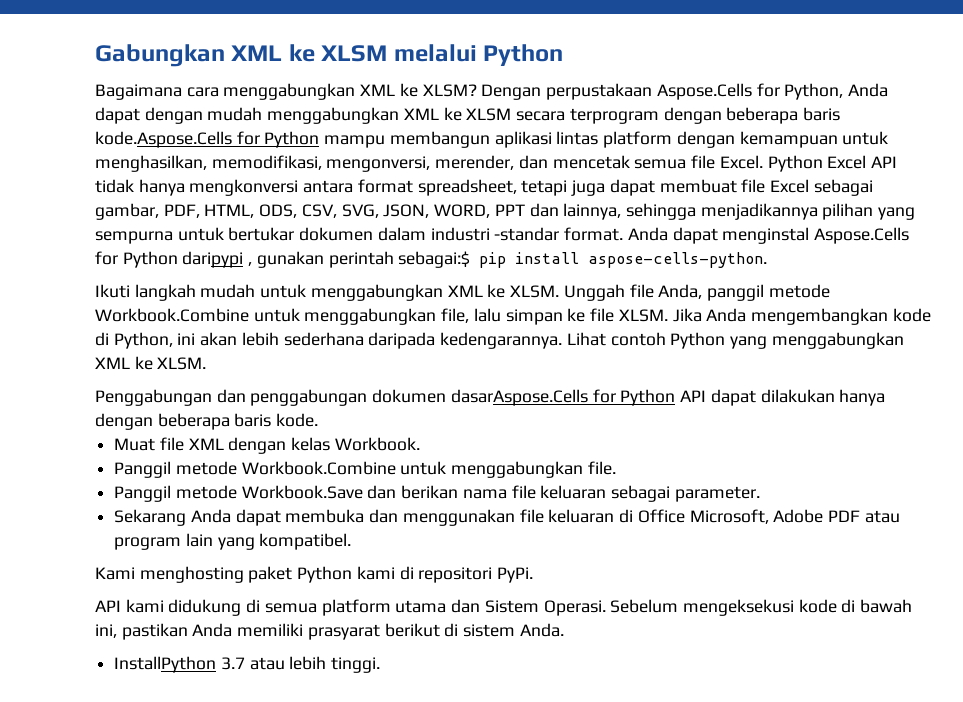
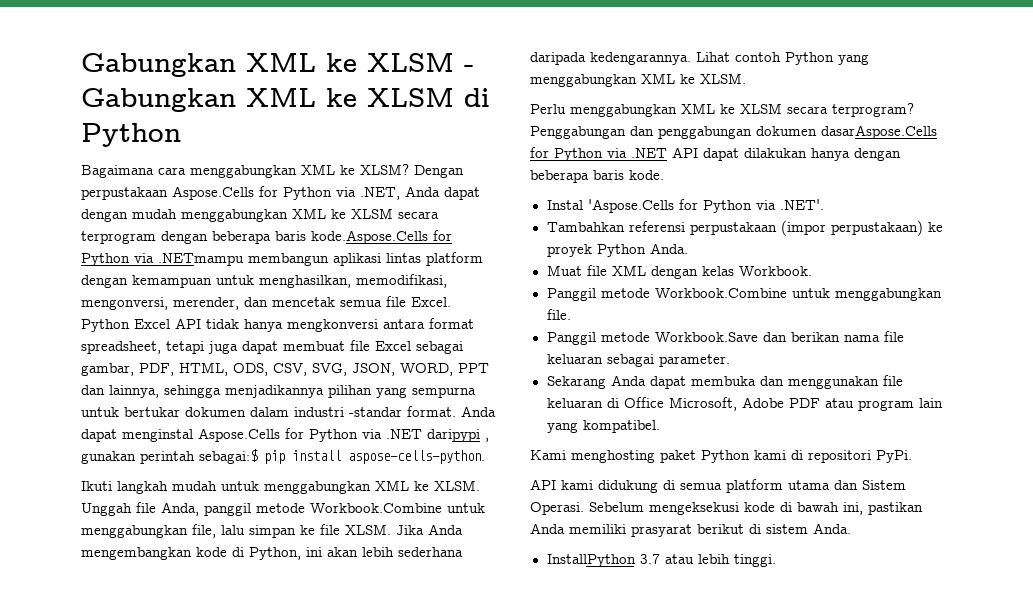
[95,44,477,67] Gabungkan XML ke XLSM melalui -> [81,53,474,77] [81,88,490,112] Gabungkan XML ke XLSM - Gabungkan XML ke XLSM di
[784,83,844,100] Python, -> [283,187,400,200] Python via .NET,
[324,135,386,148] mampu -> [134,253,244,266] via .NETmampu
(178, 259) none -> [362,429,422,439] via .NET
(207, 363) none -> [530,103,914,117] Perlu menggabungkan XML ke XLSM secara terprogram?
(676, 397) none -> [607,148,667,158] via .NET
(319, 420) none -> [546,199,824,213] [546,220,943,236] [546,243,688,257] // Instal 'Aspose.Cells for Python via .NET'. // Tambahkan referensi perpustakaan (impor perpustakaan) ke proyek Python Anda.

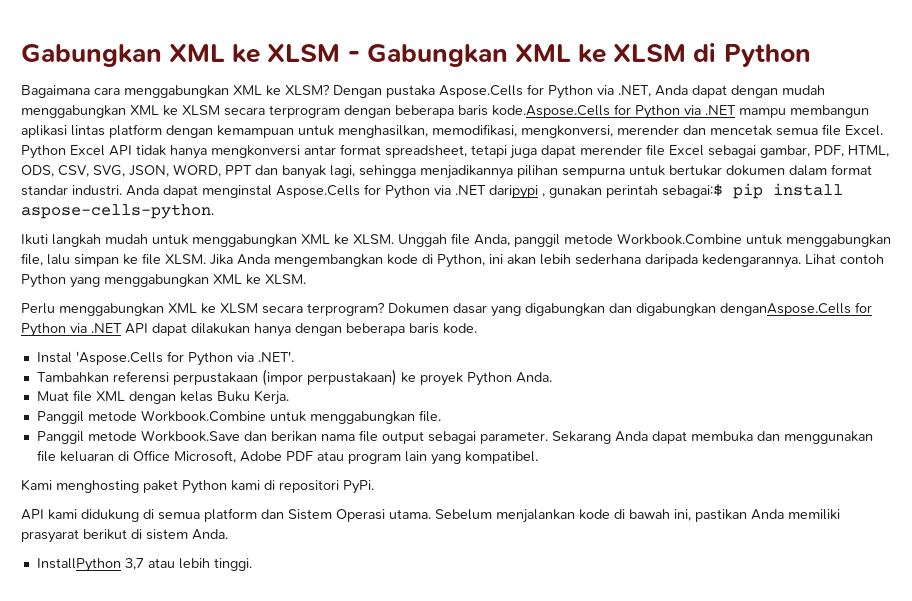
[81,187,168,200] perpustakaan -> [386,85,435,98] pustaka
[158,253,244,266] .NETmampu -> [705,105,786,118] .NET mampu
[81,297,239,310] mengonversi, merender, -> [521,125,679,138] mengkonversi, merender
[383,319,425,329] antara -> [304,145,336,155] antar
[283,341,345,351] membuat -> [580,145,642,155] merender
[109,385,159,398] lainnya, -> [282,165,355,179] banyak lagi,
[376,387,407,398] yang -> (558, 171) none
[294,406,456,417] industri -standar format. -> [831,164,872,175] [21,185,122,196] format standar industri.
[530,125,937,139] Penggabungan dan penggabungan dokumen dasarAspose.Cells -> [388,303,851,317] Dokumen dasar yang digabungkan dan digabungkan denganAspose.Cells
[738,266,812,276] Workbook. -> [216,390,289,405] Buku Kerja.
[546,354,603,364] keluaran -> [381,431,424,444] output
(730, 360) // -> (548, 437) none
[788,480,830,490] utama -> (257, 515) none
[530,502,739,515] Operasi. Sebelum mengeksekusi -> [336,509,575,523] Operasi utama. Sebelum menjalankan
[639,554,660,564] 3.7 -> [124,558,144,570] 3,7

